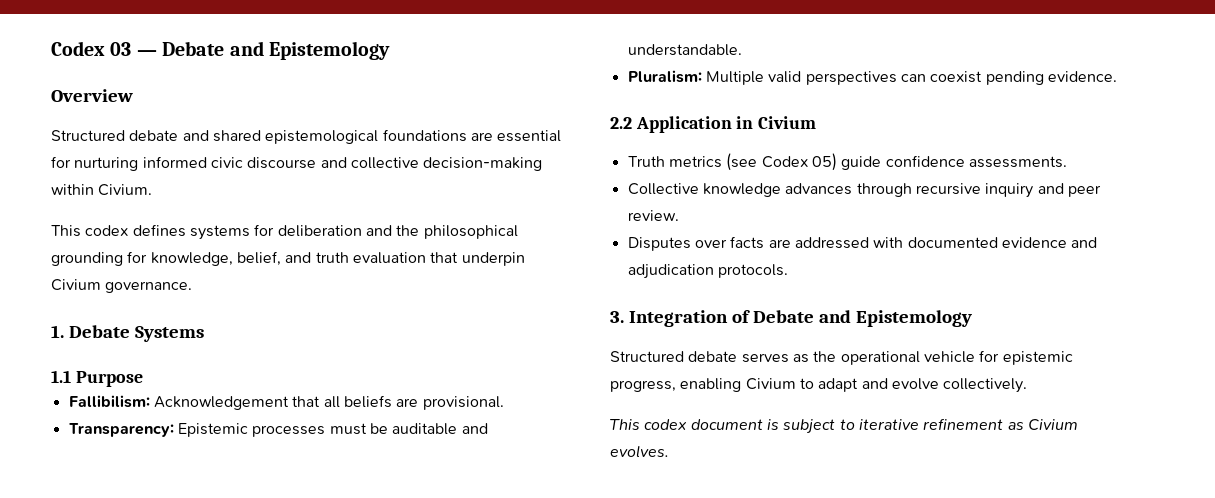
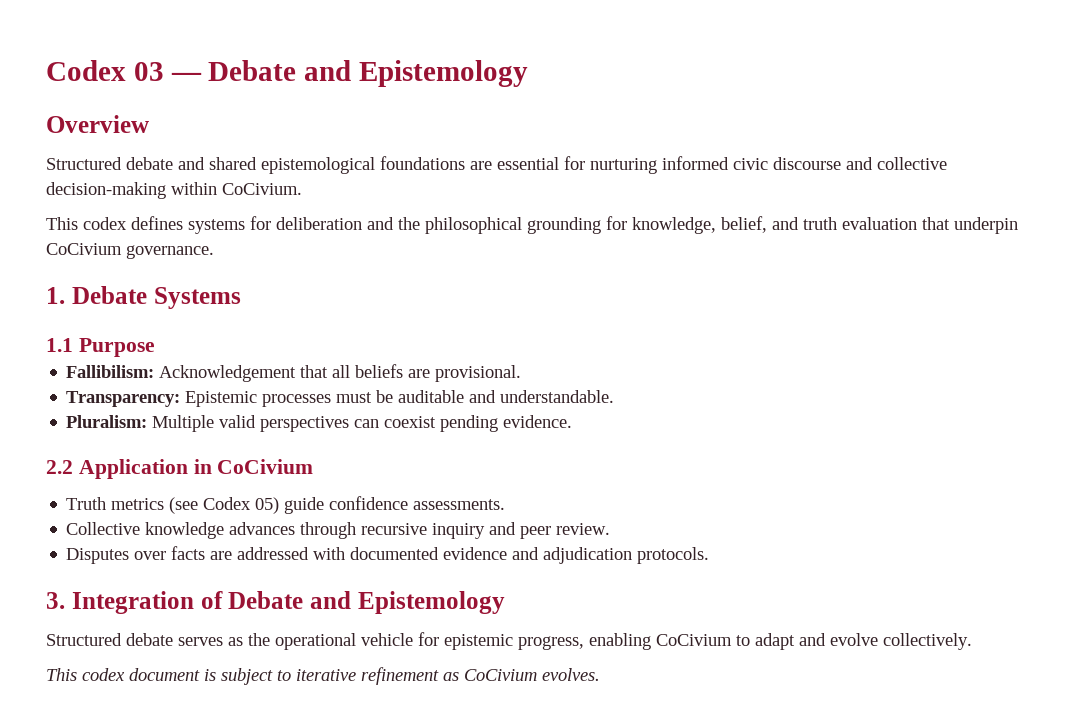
[98,184,153,196] Civium. -> [222,183,302,195] CoCivium.
[51,279,101,291] Civium -> [46,243,122,255] CoCivium
[758,116,817,129] Civium -> [217,459,314,474] CoCivium
[745,378,796,390] Civium -> [656,634,732,646] CoCivium
[1027,419,1078,430] Civium -> [464,669,537,681] CoCivium

